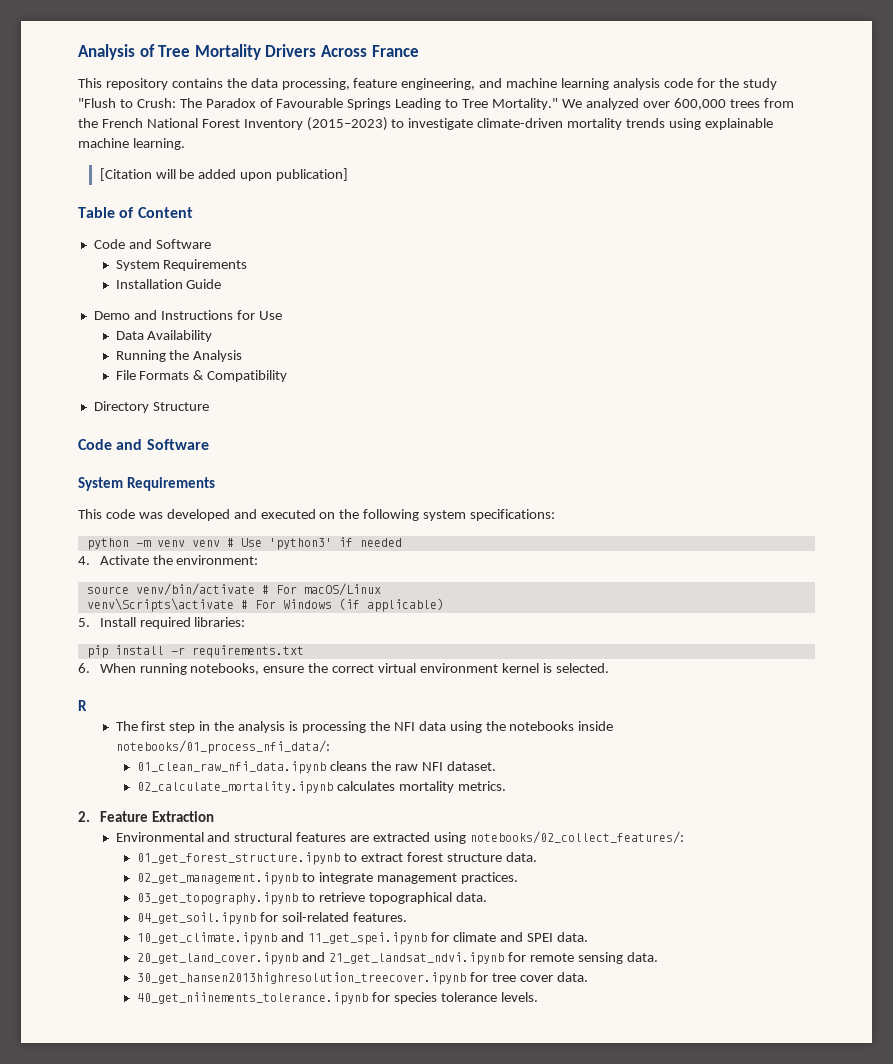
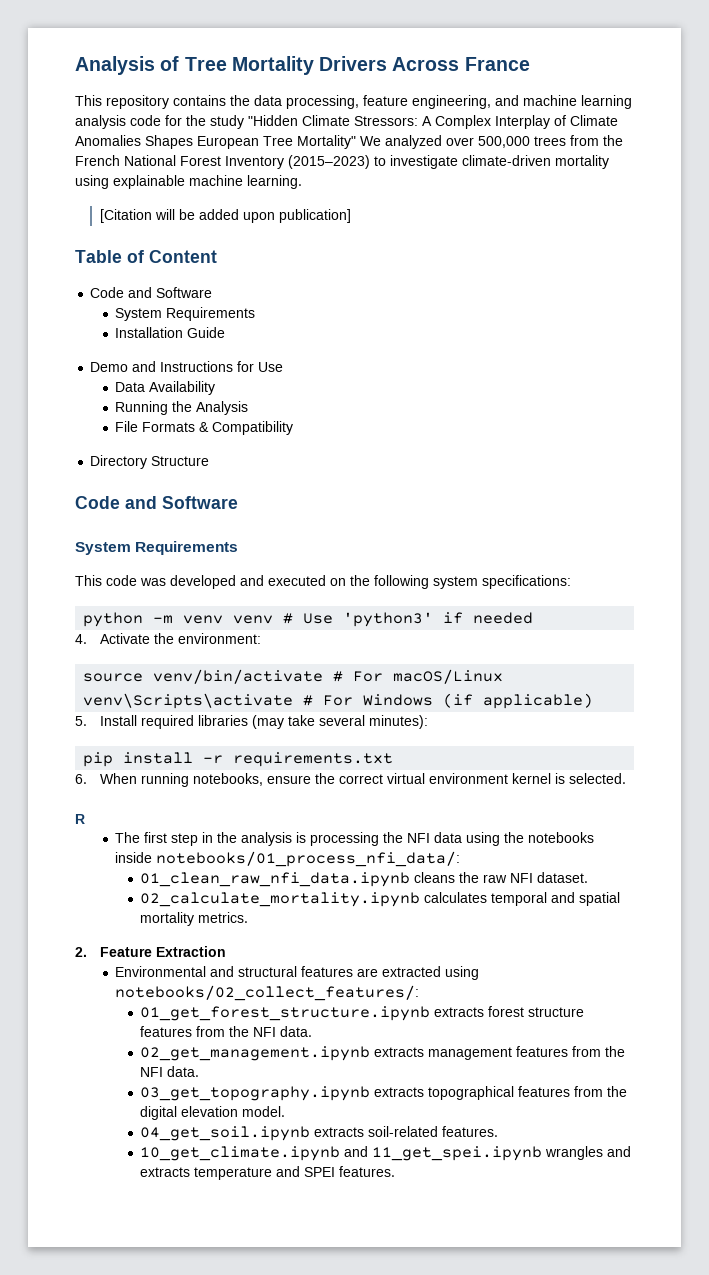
[78,98,559,110] "Flush to Crush: The Paradox of Favourable Springs Leading to Tree Mortality." -> [248,115,618,129] [75,135,356,149] "Hidden Climate Stressors: A Complex Interplay of Climate Anomalies Shapes European Tree Mortality"
[673,98,726,110] 600,000 -> [478,136,530,148] 500,000
[626,118,666,128] trends -> (609, 162) none
[194,617,246,627] libraries: -> [198,715,429,729] libraries (may take several minutes):
(396, 786) none -> [491,892,621,906] temporal and spatial
[344,852,537,862] [137,872,518,885] [137,892,487,905] to extract forest structure data. // 02_get_management.ipynb to integrate management practices. // 03_get_topography.ipynb to retrieve topographical data. -> [434,1006,585,1017] [140,1026,313,1037] [140,1046,626,1061] [140,1066,200,1077] [140,1086,628,1101] [140,1106,286,1120] extracts forest structure features from the NFI data. // 02_get_management.ipynb extracts management features from the NFI data. // 03_get_topography.ipynb extracts topographical features from the digital elevation model.
[260,912,279,922] for -> [314,1127,365,1137] extracts
[430,932,588,942] [137,952,658,965] [137,972,588,985] [137,992,538,1005] for climate and SPEI data. // 20_get_land_cover.ipynb and 21_get_landsat_ndvi.ipynb for remote sensing data. // 30_get_hansen2013highresolution_treecover.ipynb for tree cover data. // 40_get_niinements_tolerance.ipynb for species tolerance levels. -> [545,1146,632,1160] [140,1166,396,1180] wrangles and extracts temperature and SPEI features.

